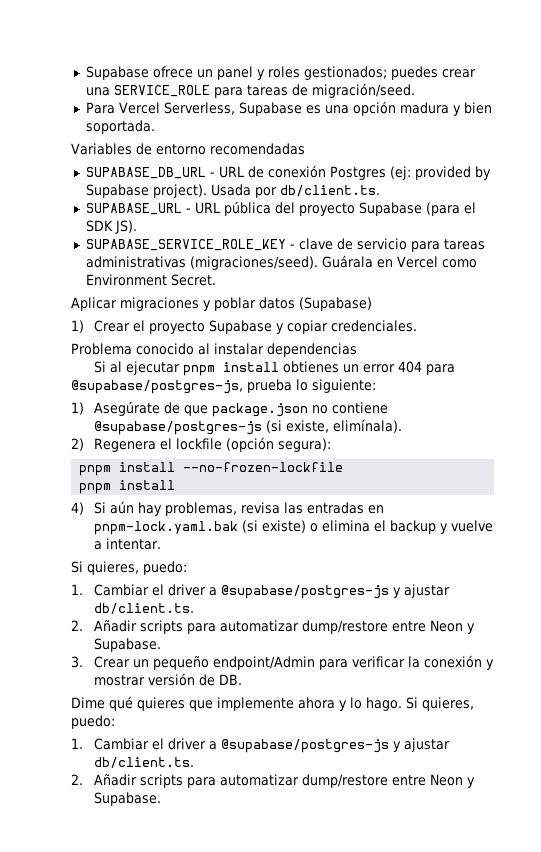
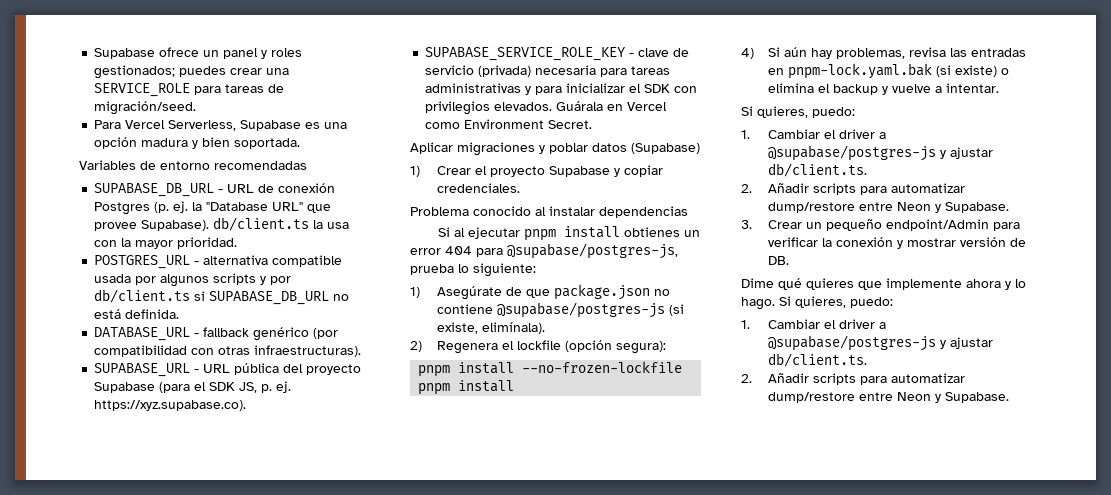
[389,166,491,180] [85,184,380,198] (ej: provided by Supabase project). Usada por db/client.ts. -> [154,201,332,213] [94,217,350,231] [94,237,238,249] [94,255,343,269] [94,273,292,287] [94,289,350,305] [94,309,180,319] [94,327,339,341] [94,345,362,357] (p. ej. la "Database URL" que provee Supabase). db/client.ts la usa con la mayor prioridad. // POSTGRES_URL - alternativa compatible usada por algunos scripts y por db/client.ts si SUPABASE_DB_URL no está definida. // DATABASE_URL - fallback genérico (por compatibilidad con otras infraestructuras).
[114,220,137,234] JS). -> [239,381,292,393] [94,400,247,411] JS, p. ej. https://xyz.supabase.co).
(407, 244) none -> [478,65,597,77] (privada) necesaria
[189,256,318,270] (migraciones/seed). -> [525,83,698,95] [425,101,553,115] y para inicializar el SDK con privilegios elevados.

